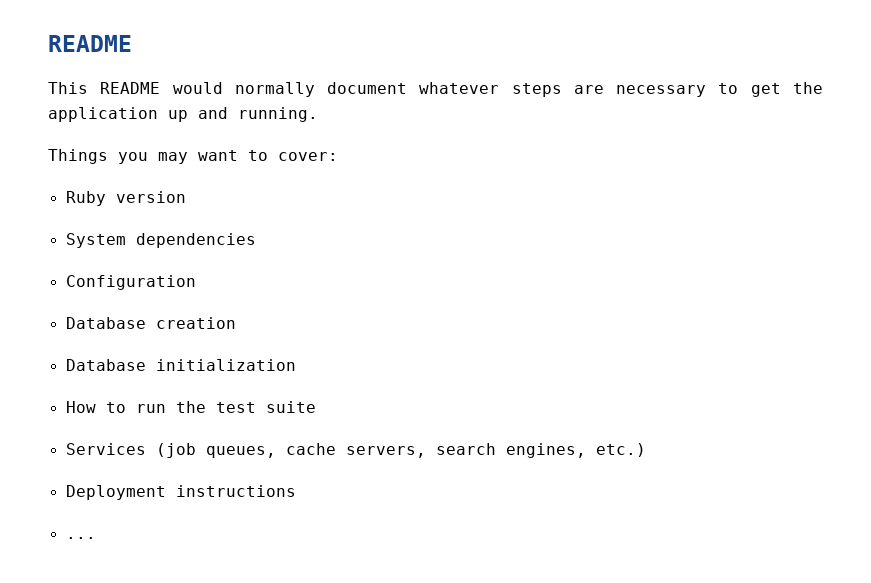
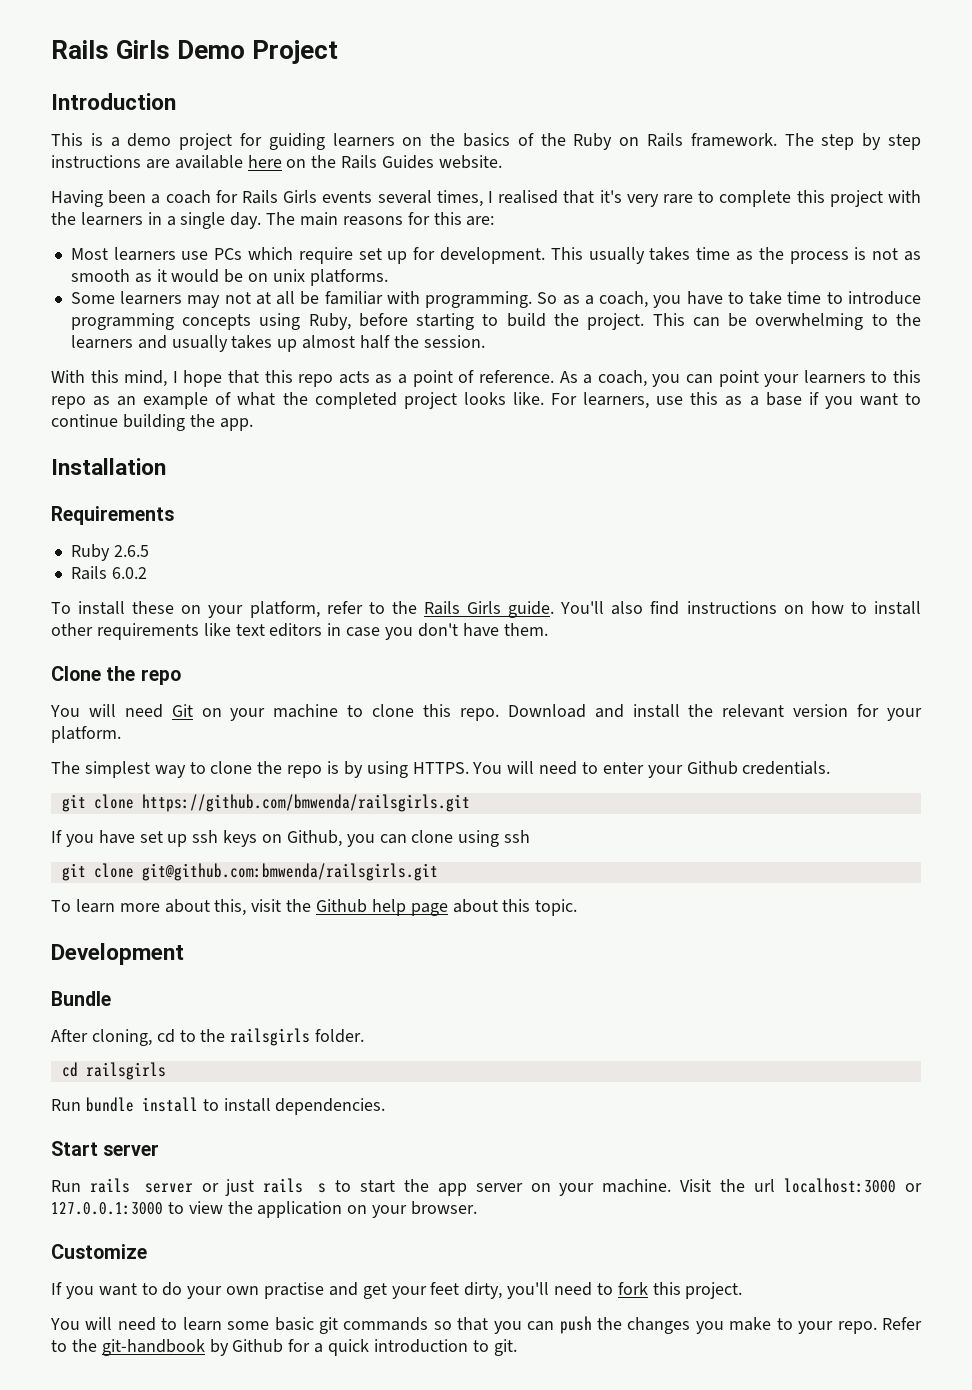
[48,35,132,52] [48,82,823,97] [48,107,318,122] [48,149,338,164] [65,191,186,206] [65,233,256,248] [65,275,196,290] [65,317,236,329] [65,359,296,371] [65,401,316,413] [65,443,646,458] [65,485,296,500] [65,537,96,539] README // This README would normally document whatever steps are necessary to get the application up and running. // Things you may want to cover: // Ruby version // System dependencies // Configuration // Database creation // Database initialization // How to run the test suite // Services (job queues, cache servers, search engines, etc.) // Deployment instructions // ... -> [51,40,339,64] [51,93,176,110] [51,133,921,150] [51,155,502,169] [51,190,922,207] [51,212,495,229] [70,247,921,264] [70,269,388,286] [70,291,921,308] [70,313,921,330] [70,335,485,352] [51,370,921,387] [51,392,921,409] [51,414,253,431] [51,458,166,475] [51,506,174,525] [70,544,149,561] [70,566,147,580] [51,601,921,618] [51,623,548,640] [51,666,181,685] [50,704,923,721] [51,726,121,743] [51,761,831,778] [61,794,470,812] [51,830,531,847] [61,863,438,881] [51,899,578,916] [51,943,184,965] [51,991,111,1006] [51,1028,365,1046] [61,1062,166,1080] [51,1097,386,1115] [51,1141,160,1156] [51,1178,922,1196] [51,1201,478,1218] [51,1244,147,1259] [51,1282,743,1299] [50,1316,923,1334] [51,1339,517,1356] Rails Girls Demo Project // Introduction // This is a demo project for guiding learners on the basics of the Ruby on Rails framework. The step by step instructions are available here on the Rails Guides website. // Having been a coach for Rails Girls events several times, I realised that it's very rare to complete this project with the learners in a single day. The main reasons for this are: // Most learners use PCs which require set up for development. This usually takes time as the process is not as smooth as it would be on unix platforms. // Some learners may not at all be familiar with programming. So as a coach, you have to take time to introduce programming concepts using Ruby, before starting to build the project. This can be overwhelming to the learners and usually takes up almost half the session. // With this mind, I hope that this repo acts as a point of reference. As a coach, you can point your learners to this repo as an example of what the completed project looks like. For learners, use this as a base if you want to continue building the app. // Installation // Requirements // Ruby 2.6.5 // Rails 6.0.2 // To install these on your platform, refer to the Rails Girls guide. You'll also find instructions on how to install other requirements like text editors in case you don't have them. // Clone the repo // You will need Git on your machine to clone this repo. Download and install the relevant version for your platform. // The simplest way to clone the repo is by using HTTPS. You will need to enter your Github credentials. // git clone https://github.com/bmwenda/railsgirls.git // If you have set up ssh keys on Github, you can clone using ssh // git clone git@github.com:bmwenda/railsgirls.git // To learn more about this, visit the Github help page about this topic. // Development // Bundle // After cloning, cd to the railsgirls folder. // cd railsgirls // Run bundle install to install dependencies. // Start server // Run rails server or just rails s to start the app server on your machine. Visit the url localhost:3000 or 127.0.0.1:3000 to view the application on your browser. // Customize // If you want to do your own practise and get your feet dirty, you'll need to fork this project. // You will need to learn some basic git commands so that you can push the changes you make to your repo. Refer to the git-handbook by Github for a quick introduction to git.

